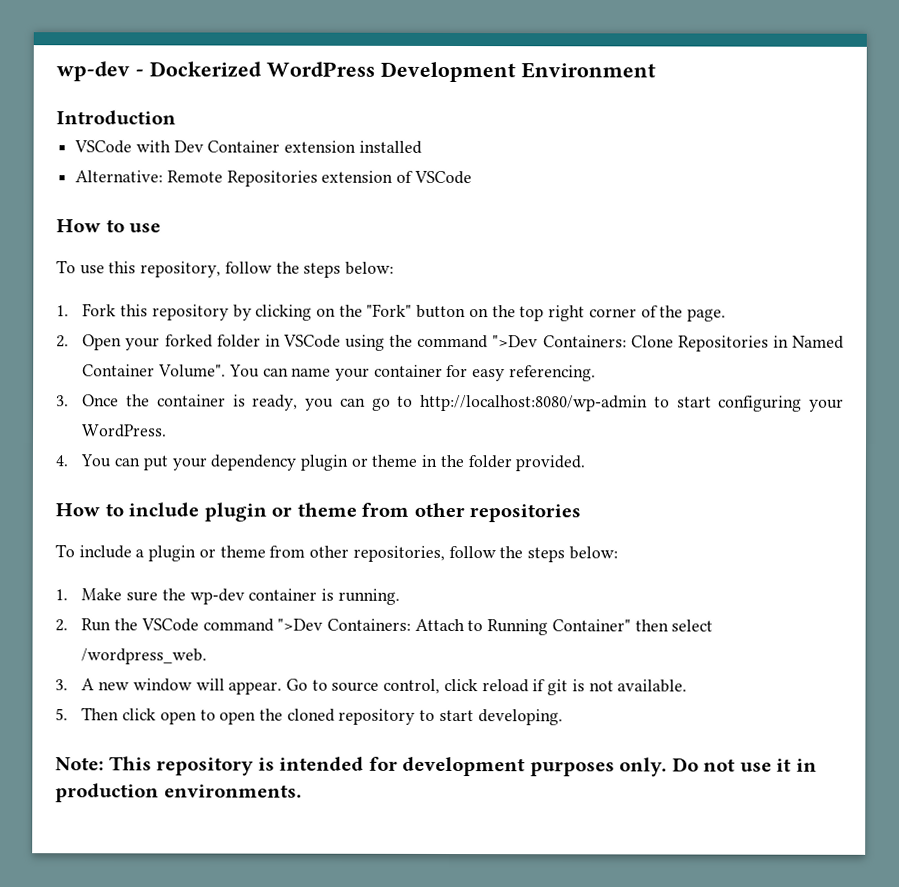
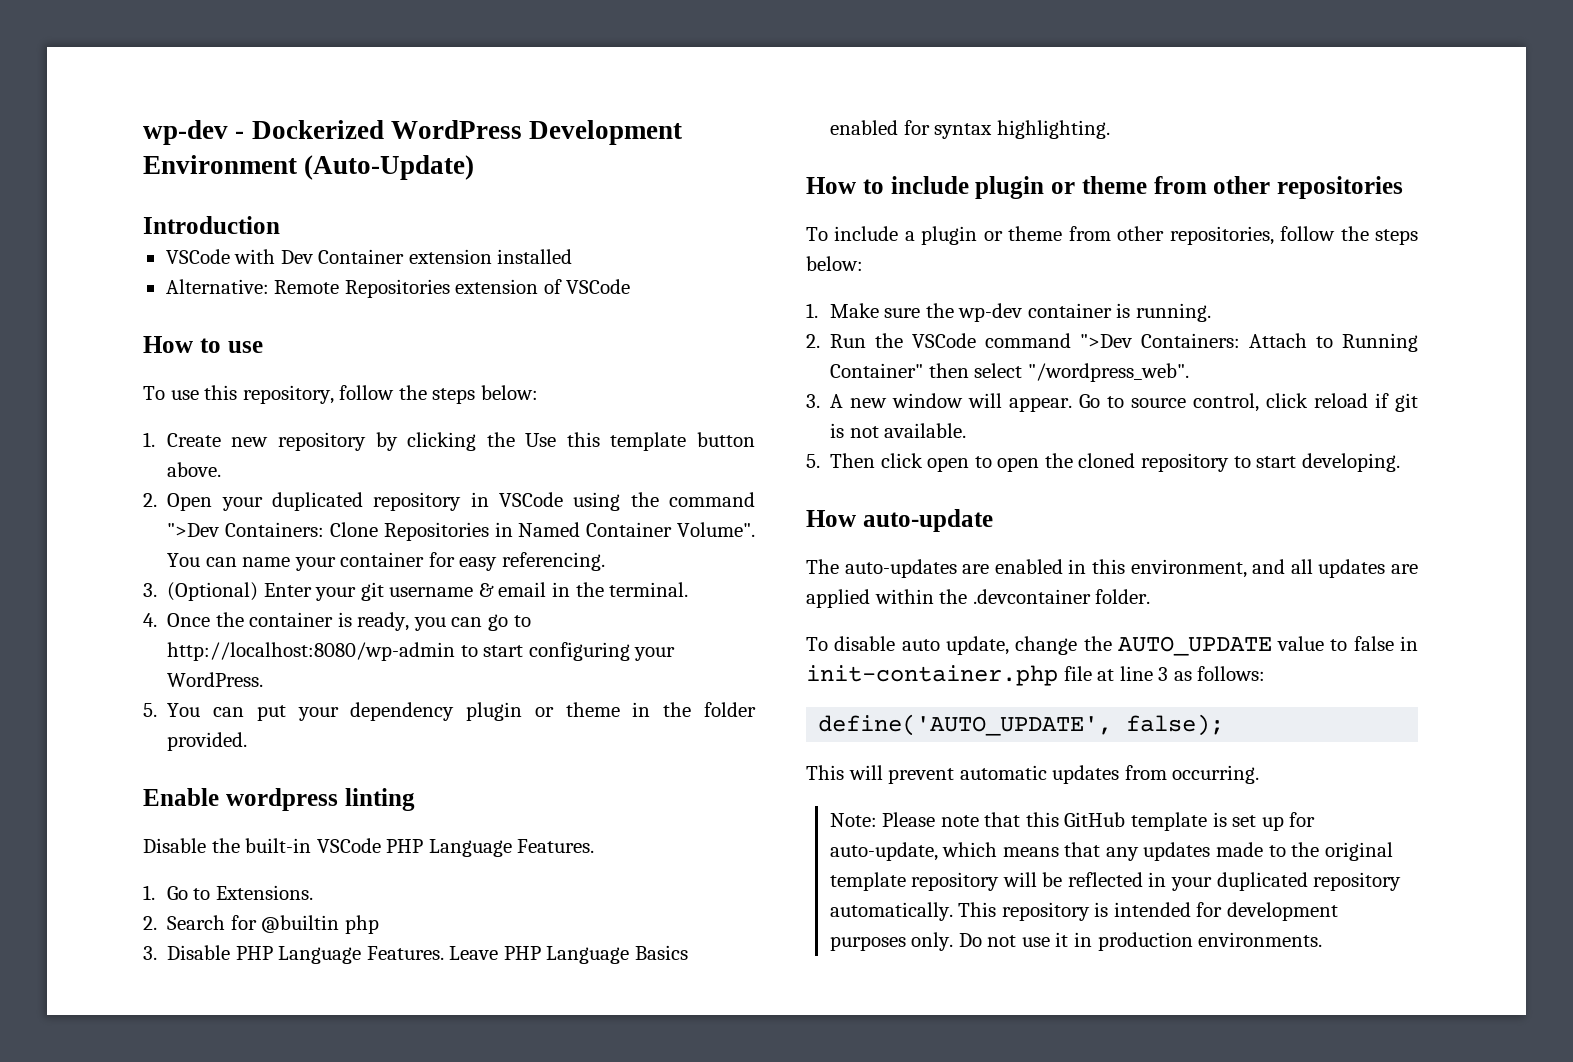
(656, 70) none -> [304,155,475,180] (Auto-Update)
[82,303,149,317] Fork this -> [166,433,269,447] Create new
[315,303,726,322] on the "Fork" button on the top right corner of the page. -> [486,432,755,451] [166,462,221,477] the Use this template button above.
[164,334,261,348] forked folder -> [271,492,462,511] duplicated repository
(69, 401) none -> [167,582,689,601] [143,613,157,627] (Optional) Enter your git username & email in the terminal. // 4.
[55,455,68,467] 4. -> [143,703,157,717] 5.
(586, 463) none -> [143,788,415,811] [143,838,595,857] [143,885,313,900] [143,915,379,934] [143,945,688,964] [830,120,1110,139] // Enable wordpress linting // Disable the built-in VSCode PHP Language Features. // 1. Go to Extensions. // 2. Search for @builtin php // 3. Disable PHP Language Features. Leave PHP Language Basics enabled for syntax highlighting.
[81,648,208,665] /wordpress_web. -> [1027,363,1189,382] "/wordpress_web".
[55,757,104,771] Note: -> [806,509,993,532] [806,559,1418,578] [806,589,1151,608] [806,636,1418,656] [806,665,1266,686] [818,714,1225,736] [806,765,1260,784] [829,812,1316,831] [829,842,1393,861] [829,872,1402,891] [829,902,953,921] How auto-update // The auto-updates are enabled in this environment, and all updates are applied within the .devcontainer folder. // To disable auto update, change the AUTO_UPDATE value to false in init-container.php file at line 3 as follows: // define('AUTO_UPDATE', false); // This will prevent automatic updates from occurring. // Note: Please note that this GitHub template is set up for auto-update, which means that any updates made to the original template repository will be reflected in your duplicated repository automatically.

